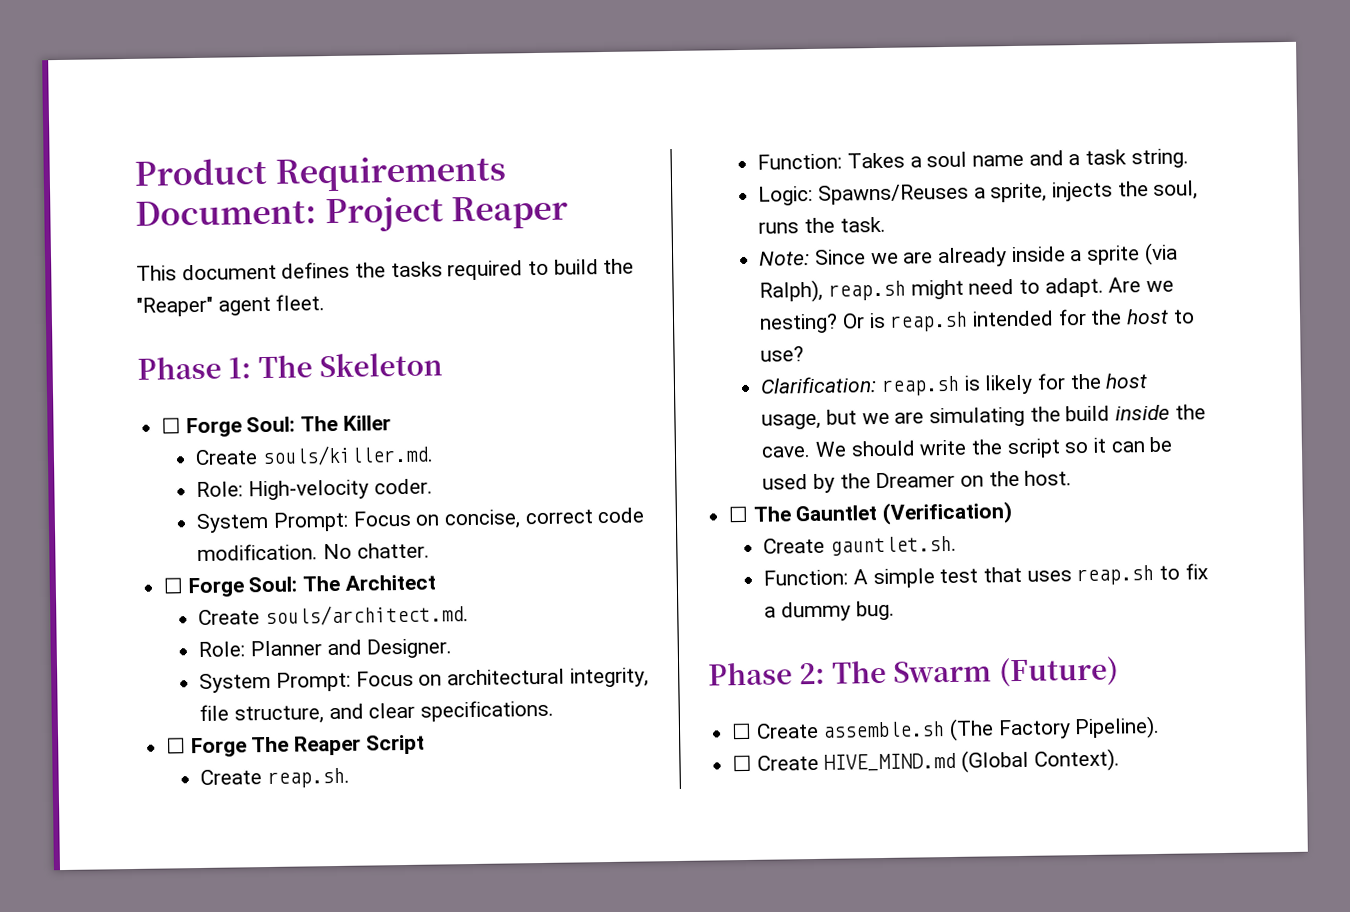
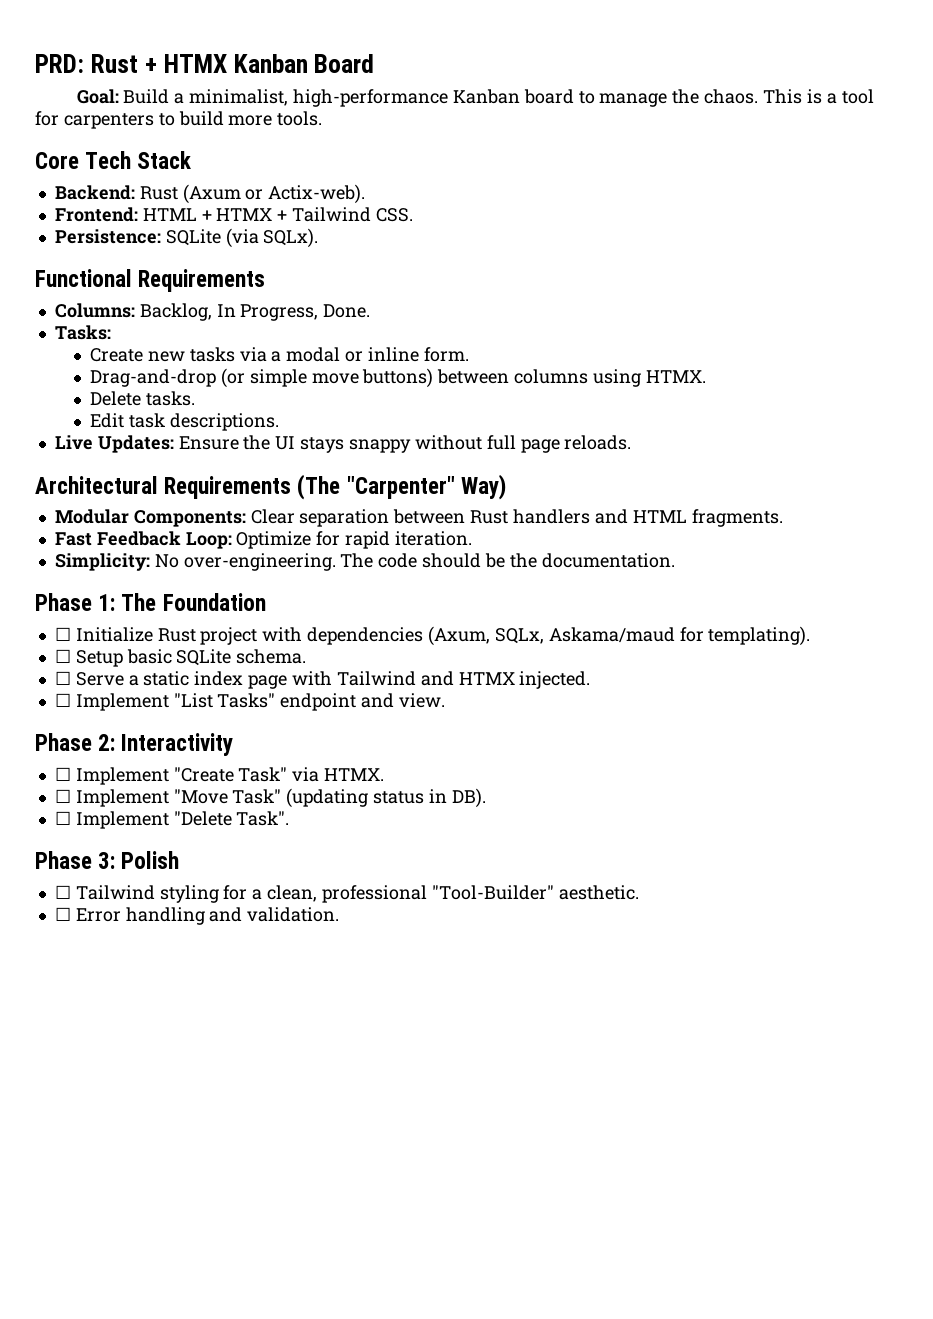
[134,155,507,192] [135,195,569,233] [136,258,635,281] [136,294,326,317] Product Requirements Document: Project Reaper // This document defines the tasks required to build the "Reaper" agent fleet. -> [35,54,375,73] [76,89,874,107] [35,111,323,129] [35,151,192,169] [54,184,366,204] [54,207,413,222] [54,228,319,248] [35,269,266,292] [54,303,371,321] [54,325,111,340] [89,347,469,362] [89,368,706,388] [89,391,195,406] [89,413,279,431] [54,435,632,453] [35,474,506,500] [54,509,783,527] [54,531,472,549] [54,553,675,571] PRD: Rust + HTMX Kanban Board // Goal: Build a minimalist, high-performance Kanban board to manage the chaos. This is a tool for carpenters to build more tools. // Core Tech Stack // Backend: Rust (Axum or Actix-web). // Frontend: HTML + HTMX + Tailwind CSS. // Persistence: SQLite (via SQLx). // Functional Requirements // Columns: Backlog, In Progress, Done. // Tasks: // Create new tasks via a modal or inline form. // Drag-and-drop (or simple move buttons) between columns using HTMX. // Delete tasks. // Edit task descriptions. // Live Updates: Ensure the UI stays snappy without full page reloads. // Architectural Requirements (The "Carpenter" Way) // Modular Components: Clear separation between Rust handlers and HTML fragments. // Fast Feedback Loop: Optimize for rapid iteration. // Simplicity: No over-engineering. The code should be the documentation.
[319,352,444,378] [161,415,391,438] [195,444,434,467] [196,478,433,501] [196,507,645,534] [197,542,430,562] [163,574,436,598] [198,604,469,627] [198,638,453,659] [199,667,649,693] [199,699,554,725] [166,734,425,758] [200,767,350,789] [757,148,1189,170] [758,180,1199,206] [758,216,886,234] [759,242,1178,268] [759,277,1174,303] [759,308,1195,334] [760,346,805,362] [760,373,1149,396] [761,404,1206,430] [761,436,1173,459] [762,470,1073,493] [728,501,1014,525] [763,535,957,556] [763,563,1208,589] [764,600,895,622] [708,656,1119,688] [731,715,1161,741] [732,748,1120,773] Skeleton // ☐ Forge Soul: The Killer // Create souls/killer.md. // Role: High-velocity coder. // System Prompt: Focus on concise, correct code modification. No chatter. // ☐ Forge Soul: The Architect // Create souls/architect.md. // Role: Planner and Designer. // System Prompt: Focus on architectural integrity, file structure, and clear specifications. // ☐ Forge The Reaper Script // Create reap.sh. // Function: Takes a soul name and a task string. // Logic: Spawns/Reuses a sprite, injects the soul, runs the task. // Note: Since we are already inside a sprite (via Ralph), reap.sh might need to adapt. Are we nesting? Or is reap.sh intended for the host to use? // Clarification: reap.sh is likely for the host usage, but we are simulating the build inside the cave. We should write the script so it can be used by the Dreamer on the host. // ☐ The Gauntlet (Verification) // Create gauntlet.sh. // Function: A simple test that uses reap.sh to fix a dummy bug. // Phase 2: The Swarm (Future) // ☐ Create assemble.sh (The Factory Pipeline). // ☐ Create HIVE_MIND.md (Global Context). -> [162,593,266,611] [54,626,811,646] [54,649,307,667] [54,671,591,689] [54,693,445,711] [35,733,234,756] [54,767,385,785] [54,788,486,808] [54,811,290,829] [35,851,180,869] [54,885,639,903] [54,907,340,925] Foundation // ☐ Initialize Rust project with dependencies (Axum, SQLx, Askama/maud for templating). // ☐ Setup basic SQLite schema. // ☐ Serve a static index page with Tailwind and HTMX injected. // ☐ Implement "List Tasks" endpoint and view. // Phase 2: Interactivity // ☐ Implement "Create Task" via HTMX. // ☐ Implement "Move Task" (updating status in DB). // ☐ Implement "Delete Task". // Phase 3: Polish // ☐ Tailwind styling for a clean, professional "Tool-Builder" aesthetic. // ☐ Error handling and validation.

